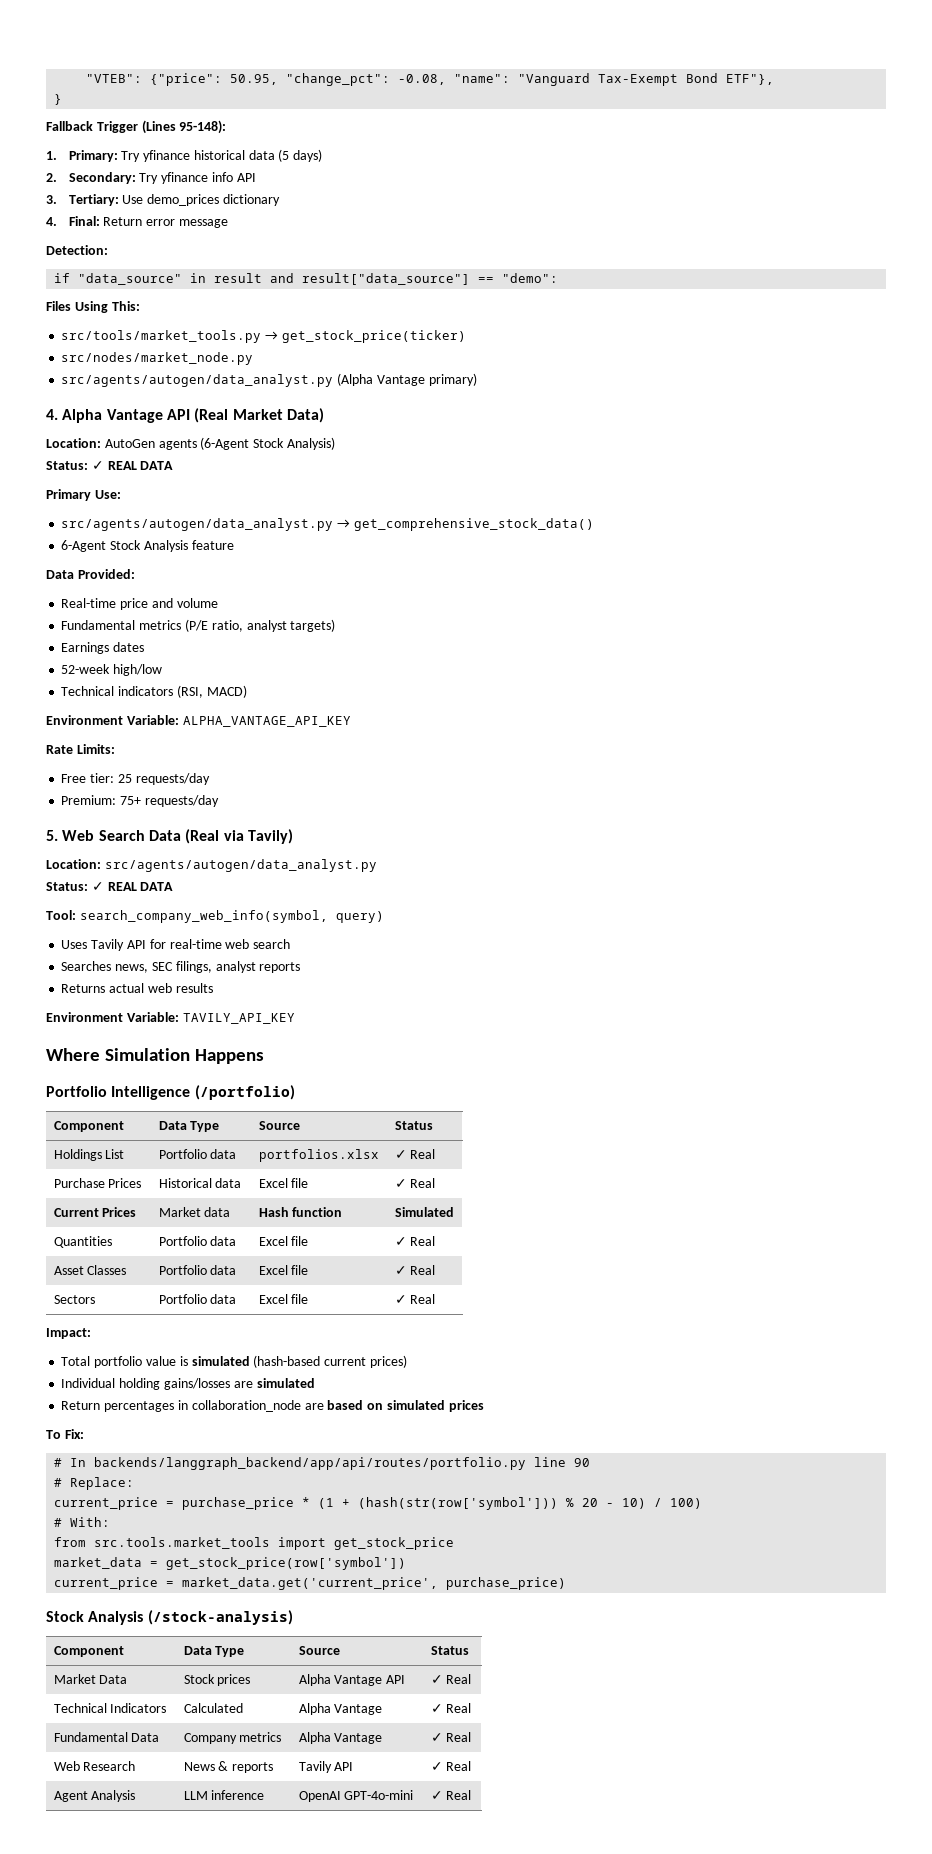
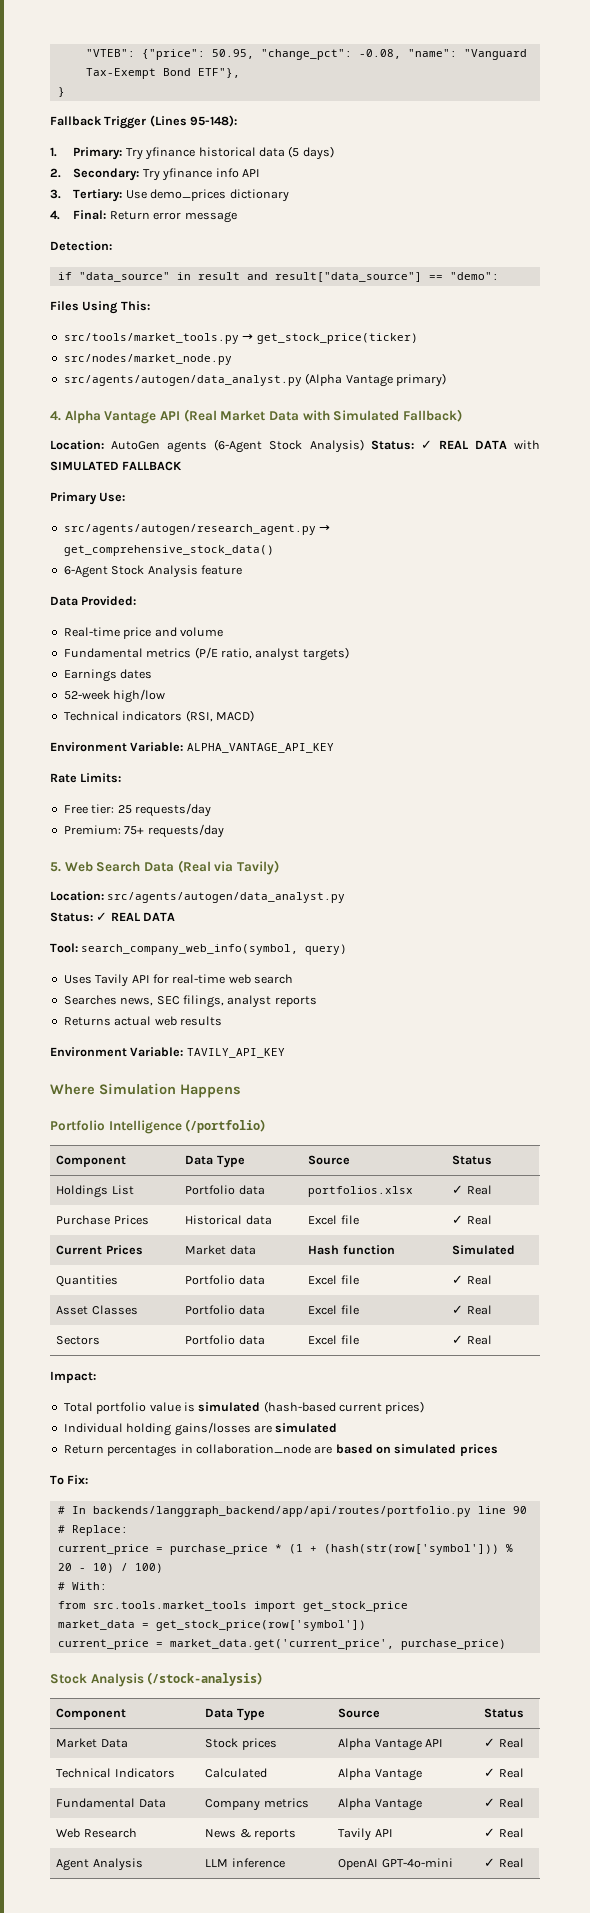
[286,408,324,423] Data) -> [268,409,462,422] Data with Simulated Fallback)
[46,461,174,470] // Status: ✓ REAL DATA -> [370,440,541,450] [50,461,183,471] Status: ✓ REAL DATA with SIMULATED FALLBACK
[61,518,334,531] src/agents/autogen/data_analyst.py -> [63,524,316,535] src/agents/autogen/research_agent.py

